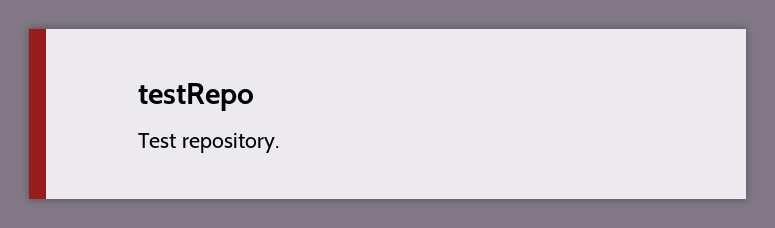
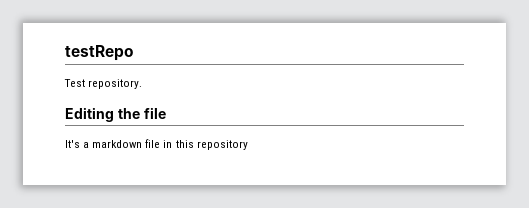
(279, 143) none -> [65,107,166,122] [65,139,248,150] // Editing the file // It's a markdown file in this repository

